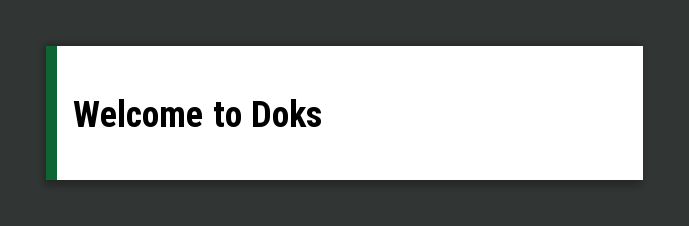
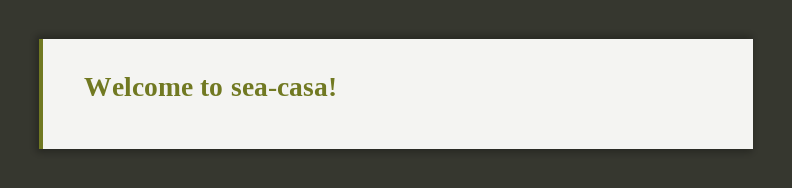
[251,99,323,127] Doks -> [230,78,337,96] sea-casa!

